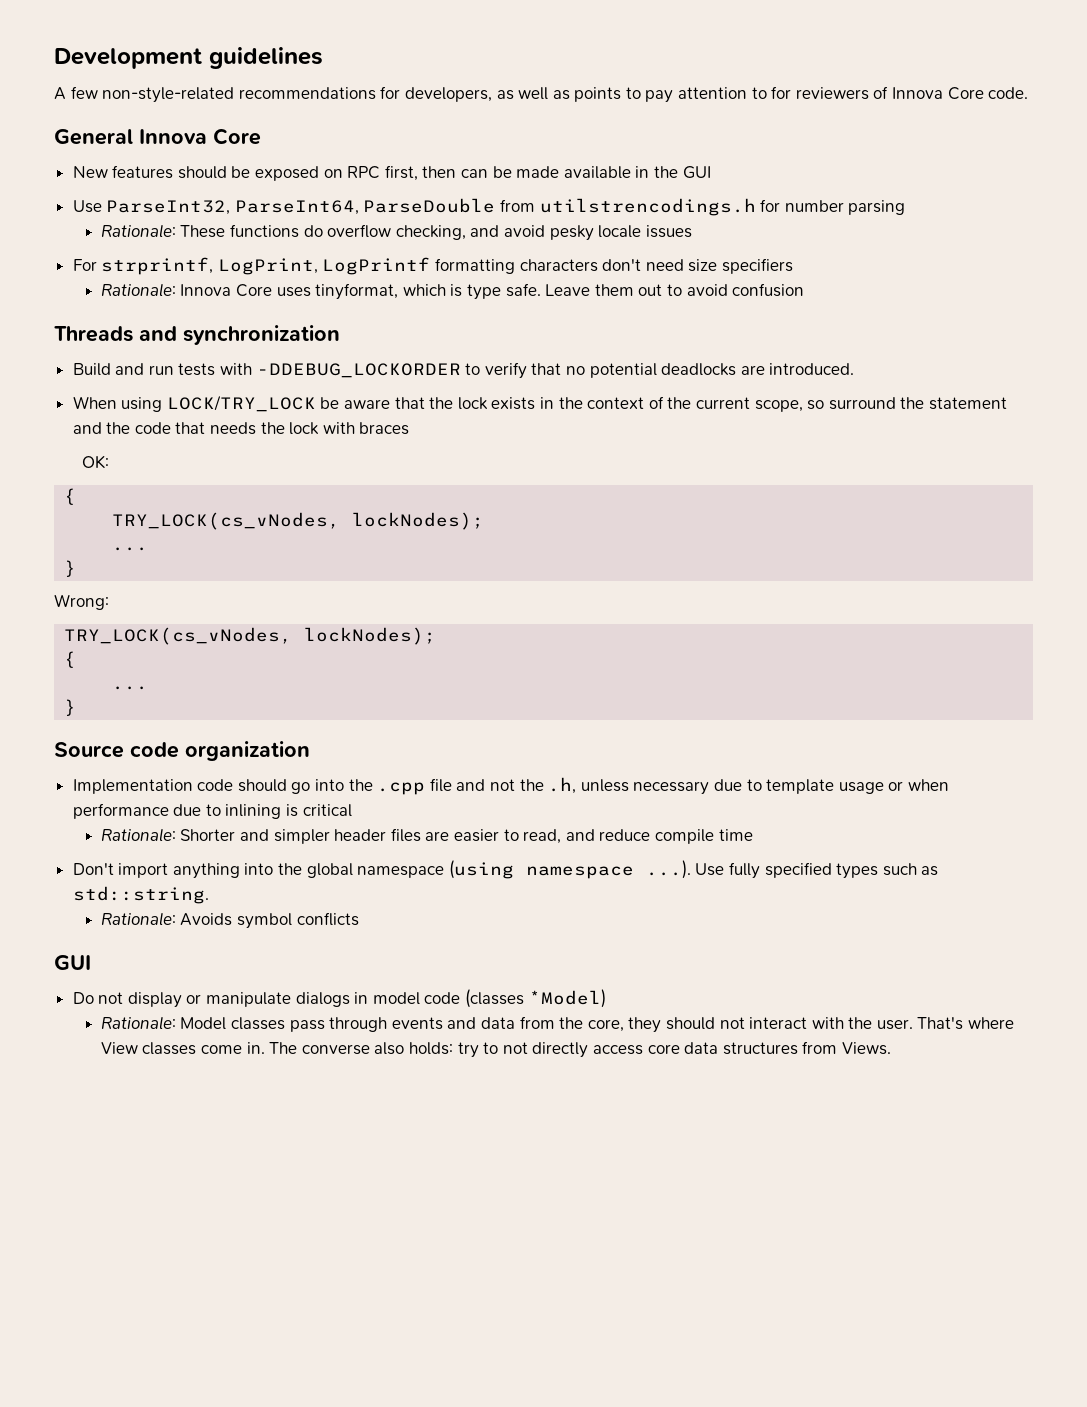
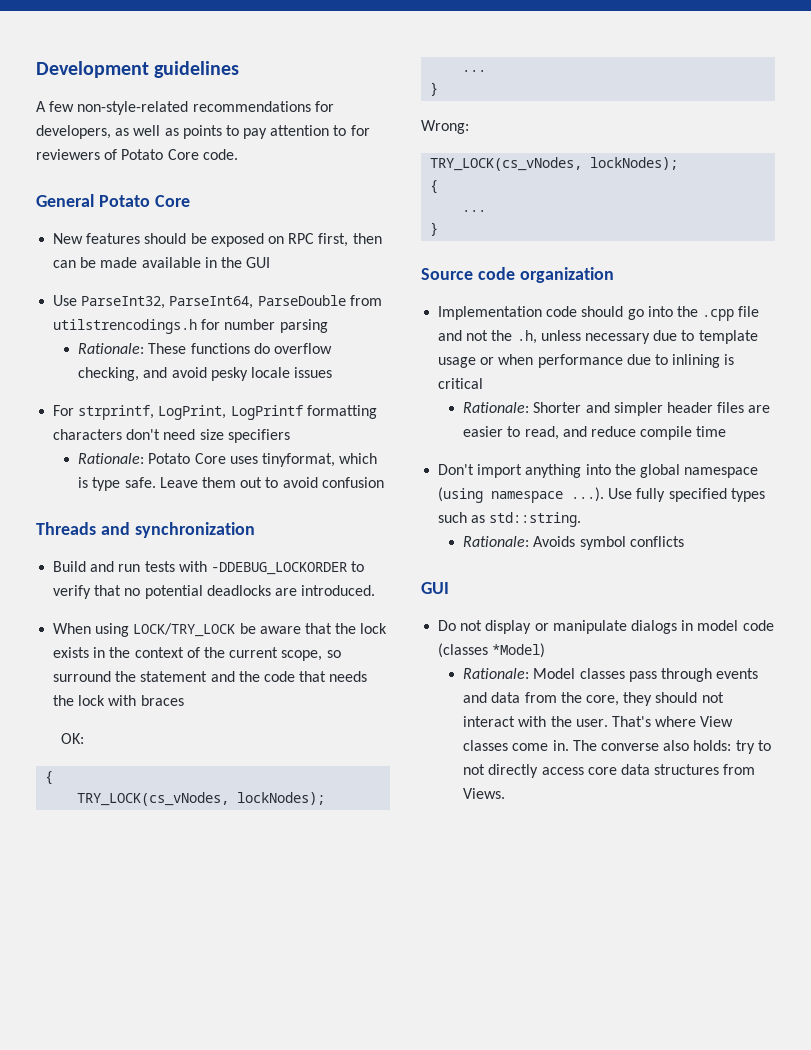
[892,87,944,99] Innova -> [121,149,164,160] Potato
[139,129,207,144] Innova -> [98,195,150,207] Potato
[180,284,232,296] Innova -> [148,453,191,464] Potato

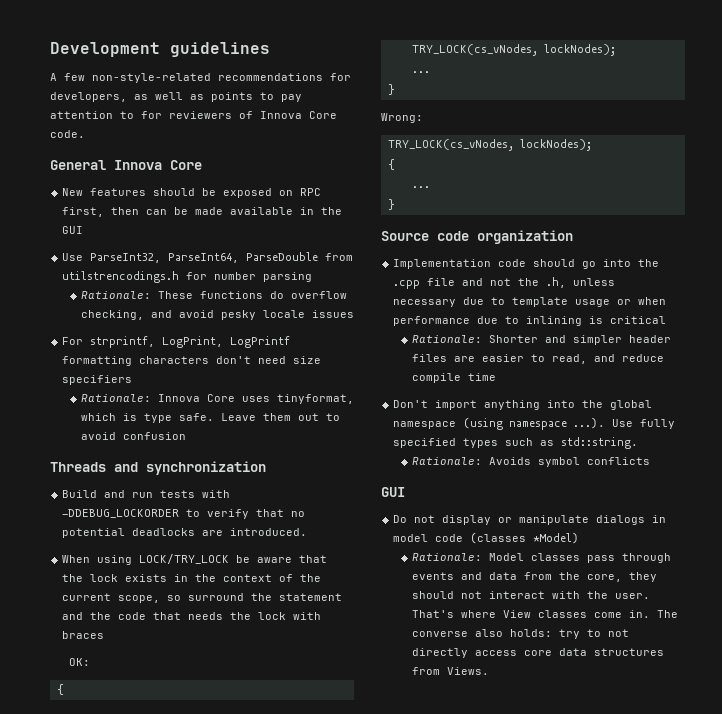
[121,149,164,160] Potato -> [260,111,302,119] Innova
[98,195,150,207] Potato -> [114,160,162,170] Innova
[148,453,191,464] Potato -> [157,394,200,402] Innova

